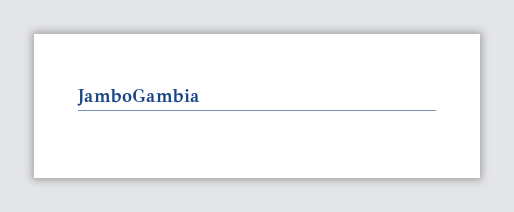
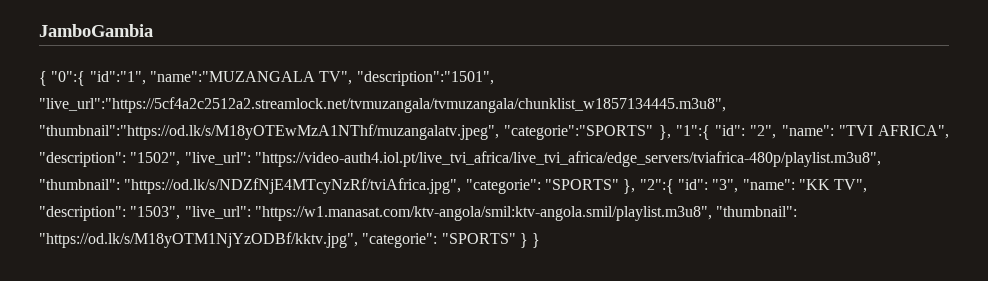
(200, 97) none -> [39,71,494,86] [39,97,726,113] [39,124,949,140] [39,151,881,167] [39,178,868,194] [39,206,798,221] [39,232,541,248] // { "0":{ "id":"1", "name":"MUZANGALA TV", "description":"1501", "live_url":"https://5cf4a2c2512a2.streamlock.net/tvmuzangala/tvmuzangala/chunklist_w1857134445.m3u8", "thumbnail":"https://od.lk/s/M18yOTEwMzA1NThf/muzangalatv.jpeg", "categorie":"SPORTS" }, "1":{ "id": "2", "name": "TVI AFRICA", "description": "1502", "live_url": "https://video-auth4.iol.pt/live_tvi_africa/live_tvi_africa/edge_servers/tviafrica-480p/playlist.m3u8", "thumbnail": "https://od.lk/s/NDZfNjE4MTcyNzRf/tviAfrica.jpg", "categorie": "SPORTS" }, "2":{ "id": "3", "name": "KK TV", "description": "1503", "live_url": "https://w1.manasat.com/ktv-angola/smil:ktv-angola.smil/playlist.m3u8", "thumbnail": "https://od.lk/s/M18yOTM1NjYzODBf/kktv.jpg", "categorie": "SPORTS" } }

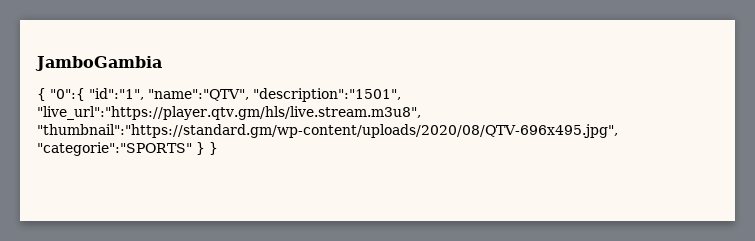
[149,71,494,86] [39,97,726,113] [39,124,949,140] [39,151,881,167] [39,178,868,194] [39,206,798,221] [39,232,516,248] "name":"MUZANGALA TV", "description":"1501", "live_url":"https://5cf4a2c2512a2.streamlock.net/tvmuzangala/tvmuzangala/chunklist_w1857134445.m3u8", "thumbnail":"https://od.lk/s/M18yOTEwMzA1NThf/muzangalatv.jpeg", "categorie":"SPORTS" }, "1":{ "id": "2", "name": "TVI AFRICA", "description": "1502", "live_url": "https://video-auth4.iol.pt/live_tvi_africa/live_tvi_africa/edge_servers/tviafrica-480p/playlist.m3u8", "thumbnail": "https://od.lk/s/NDZfNjE4MTcyNzRf/tviAfrica.jpg", "categorie": "SPORTS" }, "2":{ "id": "3", "name": "KK TV", "description": "1503", "live_url": "https://w1.manasat.com/ktv-angola/smil:ktv-angola.smil/playlist.m3u8", "thumbnail": "https://od.lk/s/M18yOTM1NjYzODBf/kktv.jpg", "categorie": "SPORTS" -> [148,88,401,102] [37,106,421,120] [37,124,618,138] [37,142,192,156] "name":"QTV", "description":"1501", "live_url":"https://player.qtv.gm/hls/live.stream.m3u8", "thumbnail":"https://standard.gm/wp-content/uploads/2020/08/QTV-696x495.jpg", "categorie":"SPORTS"

